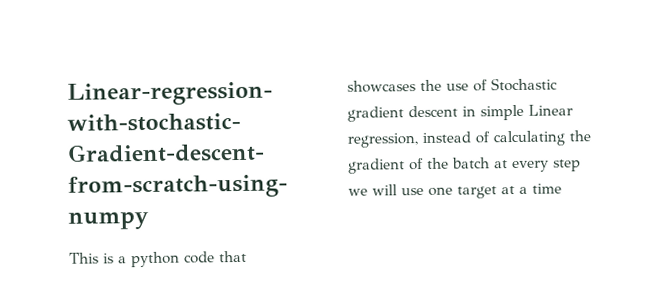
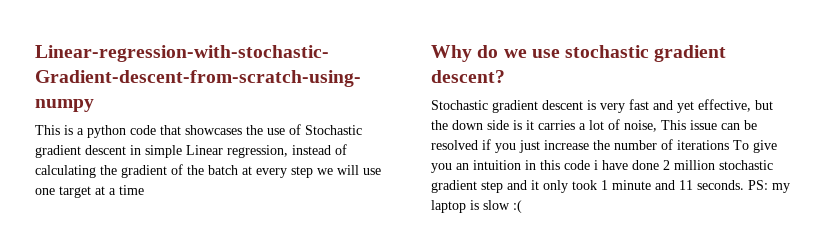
(562, 188) none -> [431,45,727,62] [431,70,505,83] [431,99,773,113] [431,119,757,132] [431,139,777,153] [431,160,773,173] [431,180,790,193] [431,200,522,213] // Why do we use stochastic gradient descent? // Stochastic gradient descent is very fast and yet effective, but the down side is it carries a lot of noise, This issue can be resolved if you just increase the number of iterations To give you an intuition in this code i have done 2 million stochastic gradient step and it only took 1 minute and 11 seconds. PS: my laptop is slow :(

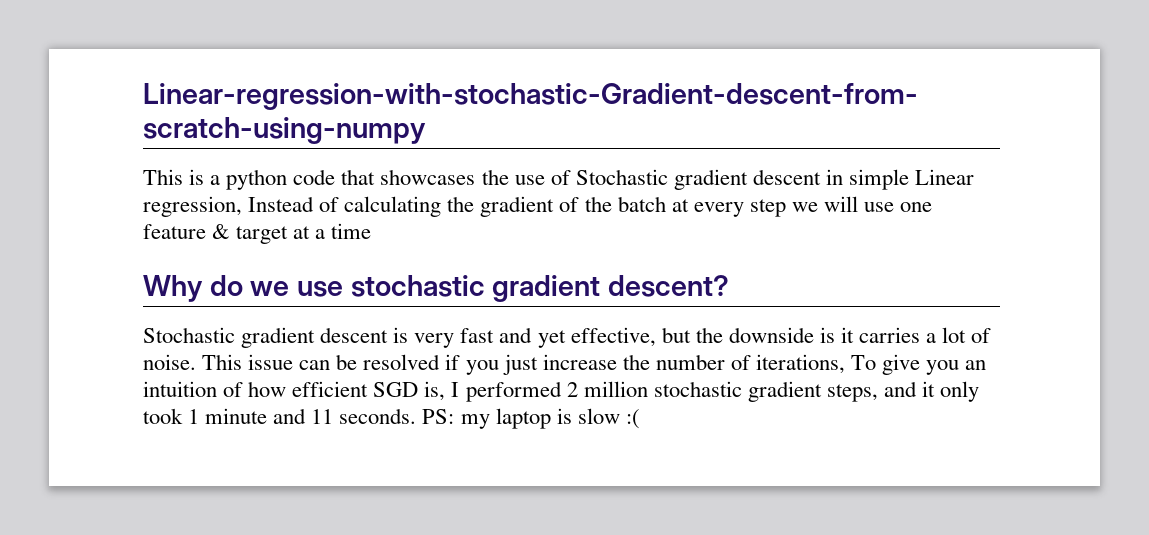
[292,145,331,155] instead -> [248,196,315,212] Instead
(55, 191) none -> [143,224,231,239] feature &
[452,120,509,130] down side -> [728,327,814,343] downside
[624,120,657,132] noise, -> [143,354,196,370] noise.
[677,140,729,150] iterations -> [755,354,845,374] iterations,
[525,160,659,170] in this code i have done -> [223,381,562,402] of how efficient SGD is, I performed
[481,181,503,193] step -> [826,384,878,402] steps,

